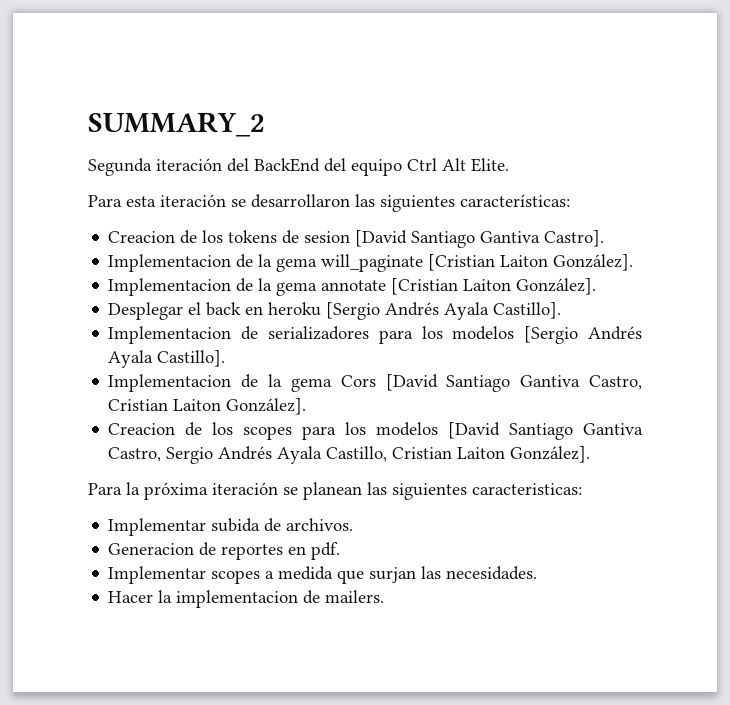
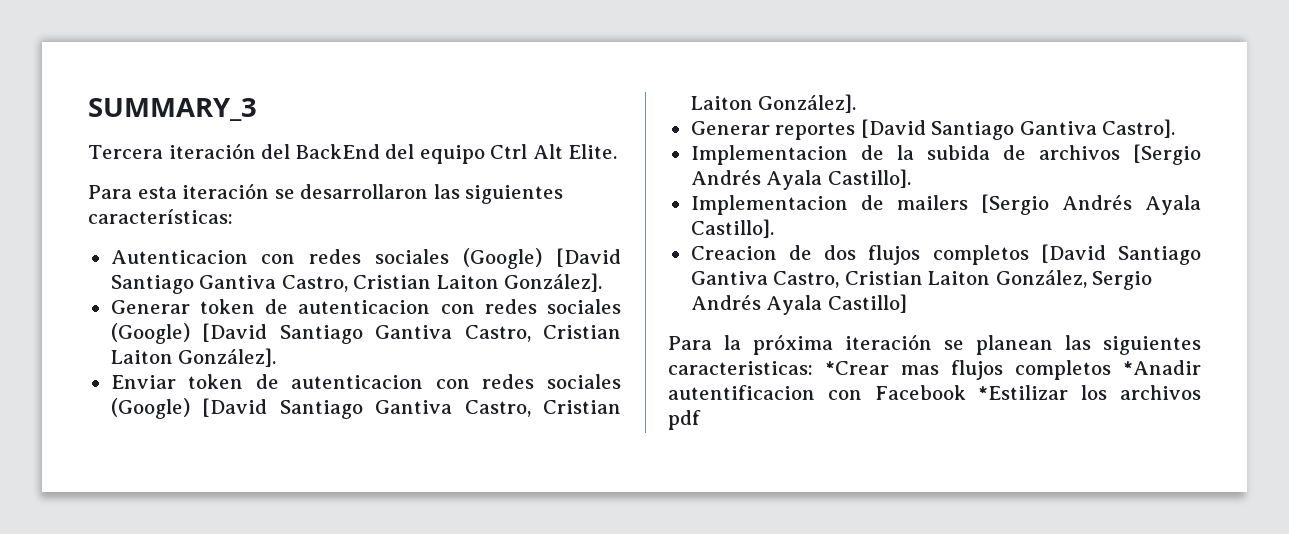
[88,112,265,137] [88,158,152,176] SUMMARY_2 // Segunda -> [88,98,257,121] [88,145,163,159] SUMMARY_3 // Tercera
[108,230,351,244] Creacion de los tokens de sesion -> [110,248,621,269] [110,273,603,294] [110,299,621,314] [110,323,621,344] [110,348,277,367] [110,374,621,389] [110,398,621,419] [690,94,857,113] [690,121,856,140] Autenticacion con redes sociales (Google) [David Santiago Gantiva Castro, Cristian Laiton González]. // Generar token de autenticacion con redes sociales (Google) [David Santiago Gantiva Castro, Cristian Laiton González]. // Enviar token de autenticacion con redes sociales (Google) [David Santiago Gantiva Castro, Cristian Laiton González]. // Generar reportes
[276,254,634,272] [108,278,597,296] [108,302,562,320] [108,326,642,344] [108,350,226,368] [108,374,642,392] [108,398,307,415] [108,422,643,440] [108,446,591,464] gema will_paginate [Cristian Laiton González]. // Implementacion de la gema annotate [Cristian Laiton González]. // Desplegar el back en heroku [Sergio Andrés Ayala Castillo]. // Implementacion de serializadores para los modelos [Sergio Andrés Ayala Castillo]. // Implementacion de la gema Cors [David Santiago Gantiva Castro, Cristian Laiton González]. // Creacion de los scopes para los modelos [David Santiago Gantiva Castro, Sergio Andrés Ayala Castillo, Cristian Laiton González]. -> [926,144,1201,165] [690,169,911,190] [690,194,1201,215] [690,219,774,238] [690,244,1201,265] [690,270,1153,290] [690,294,907,315] subida de archivos [Sergio Andrés Ayala Castillo]. // Implementacion de mailers [Sergio Andrés Ayala Castillo]. // Creacion de dos flujos completos [David Santiago Gantiva Castro, Cristian Laiton González, Sergio Andrés Ayala Castillo]
[108,518,354,536] [108,542,341,560] [108,566,538,584] [108,590,385,608] // Implementar subida de archivos. // Generacion de reportes en pdf. // Implementar scopes a medida que surjan las necesidades. // Hacer la implementacion de mailers. -> [825,360,1201,380] [668,385,1201,400] [668,410,701,430] *Crear mas flujos completos *Anadir autentificacion con Facebook *Estilizar los archivos pdf

